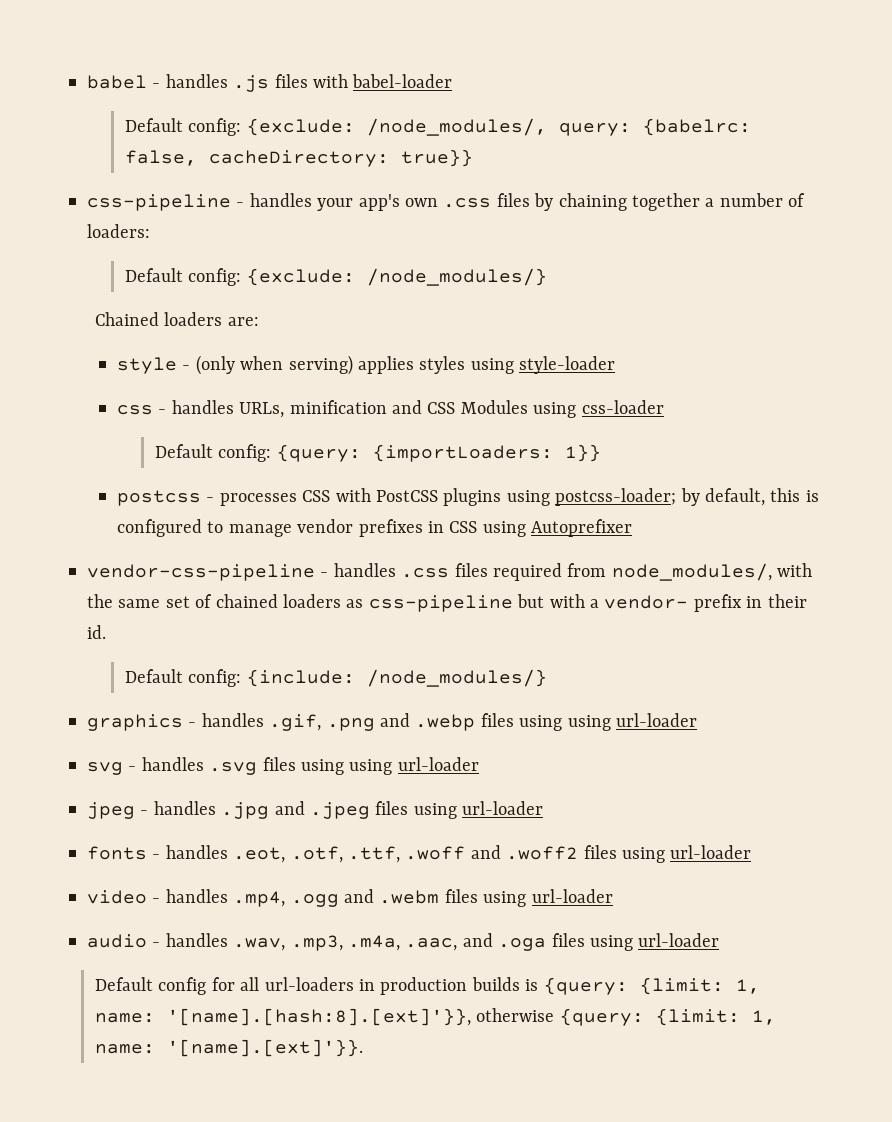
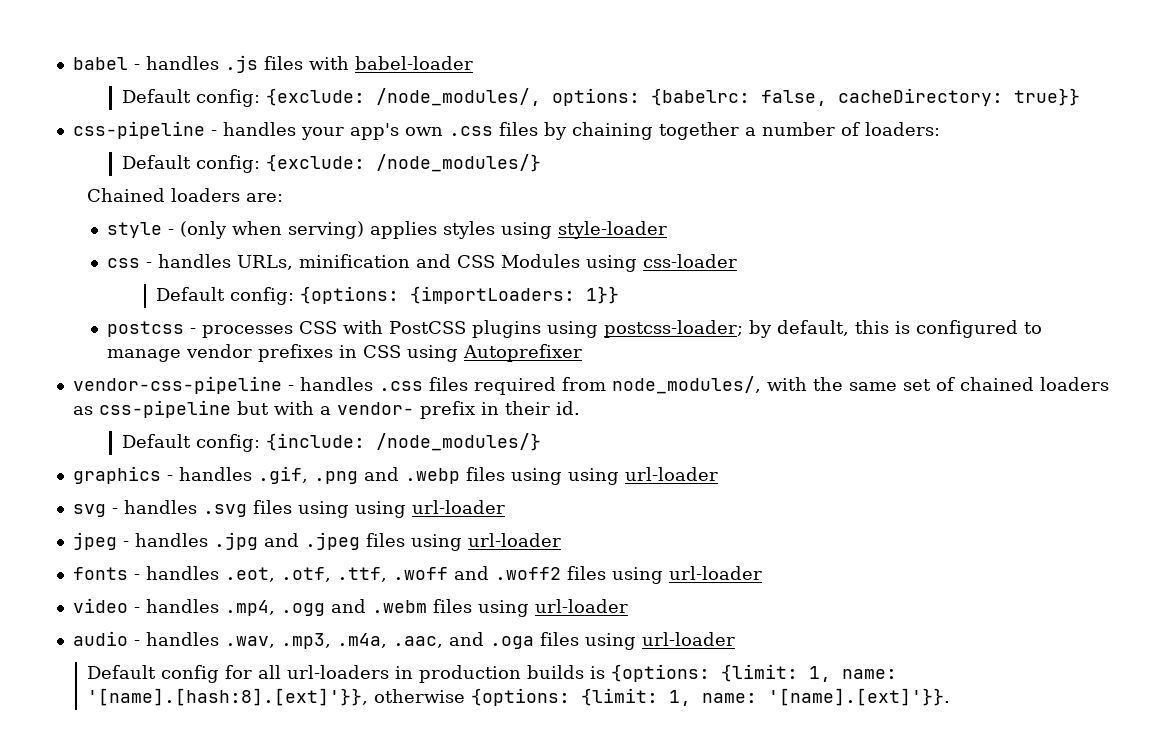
[558,123,631,136] query: -> [551,88,640,106] options:
[276,444,361,462] {query: -> [300,286,400,304] {options:
[543,977,628,995] {query: -> [611,664,711,682] {options:
[559,1008,644,1026] {query: -> [471,688,571,706] {options:

